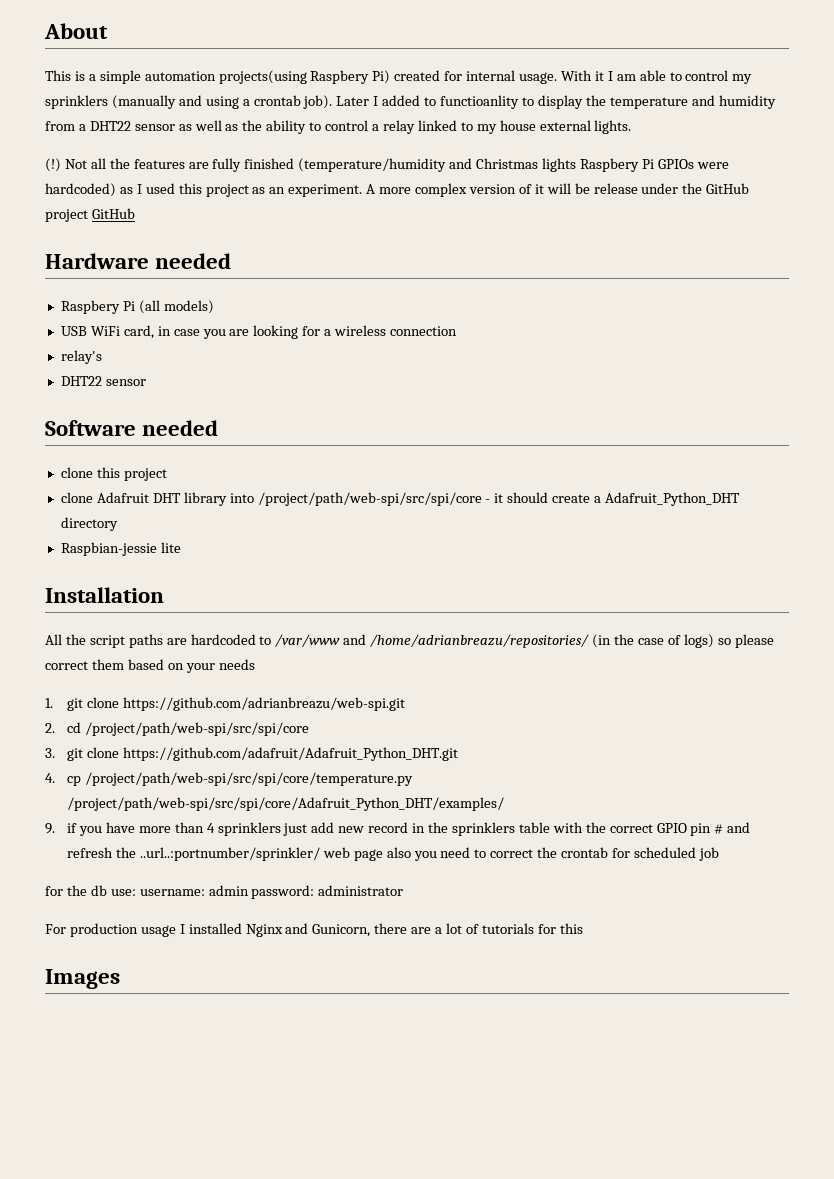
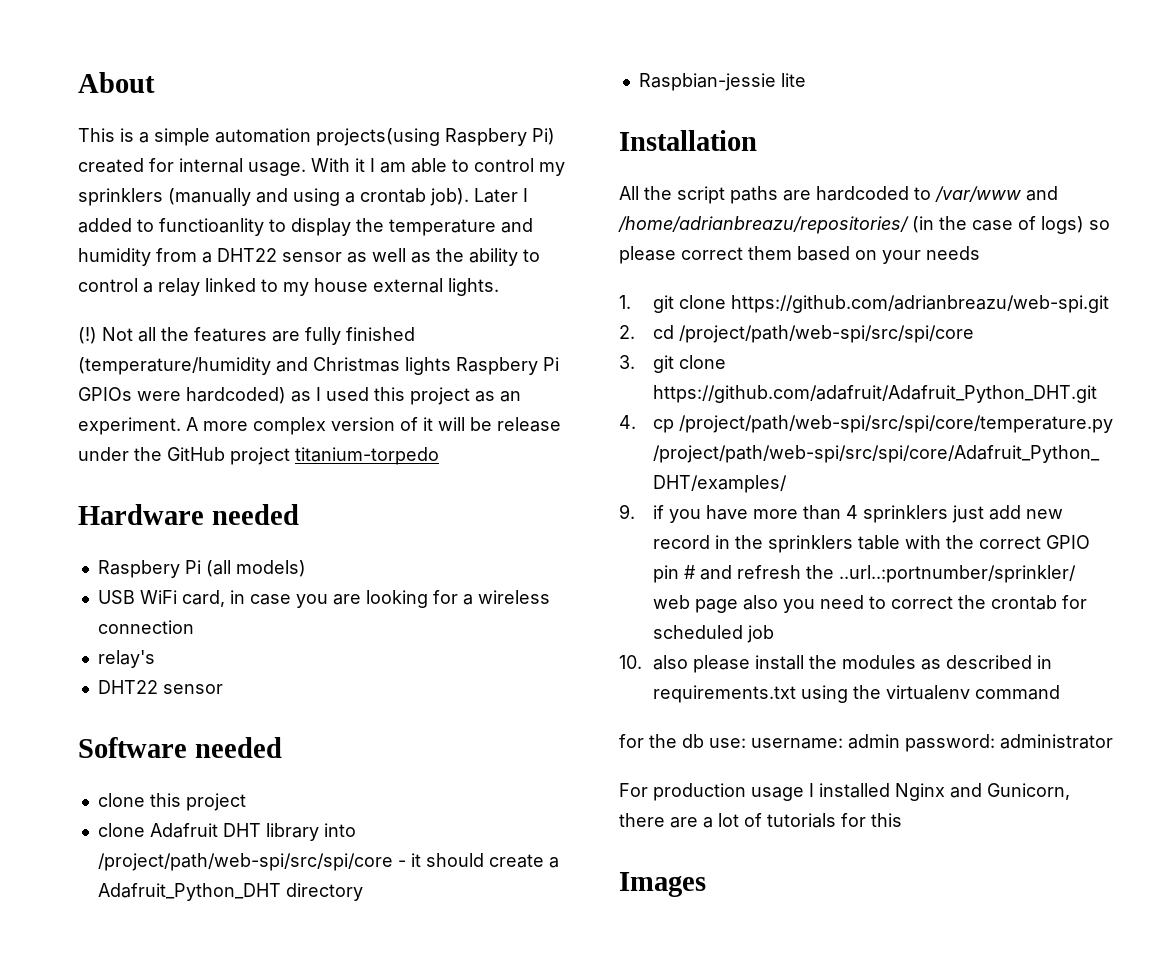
[91,208,135,219] GitHub -> [295,447,439,465] titanium-torpedo
(719, 854) none -> [619,655,1053,673] [653,685,1061,703] // 10. also please install the modules as described in requirements.txt using the virtualenv command

